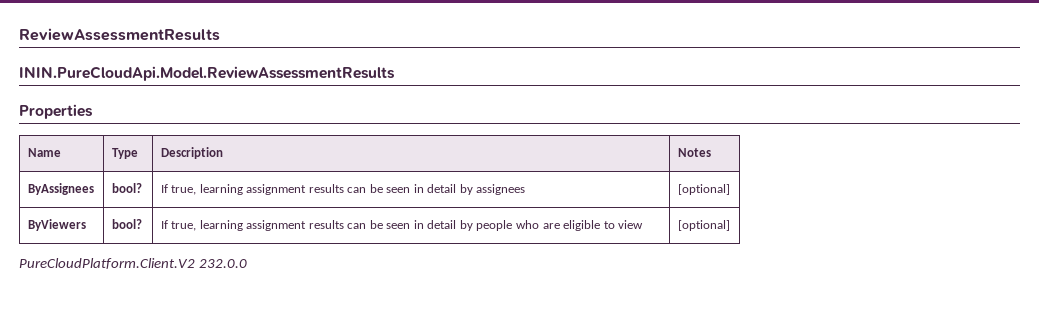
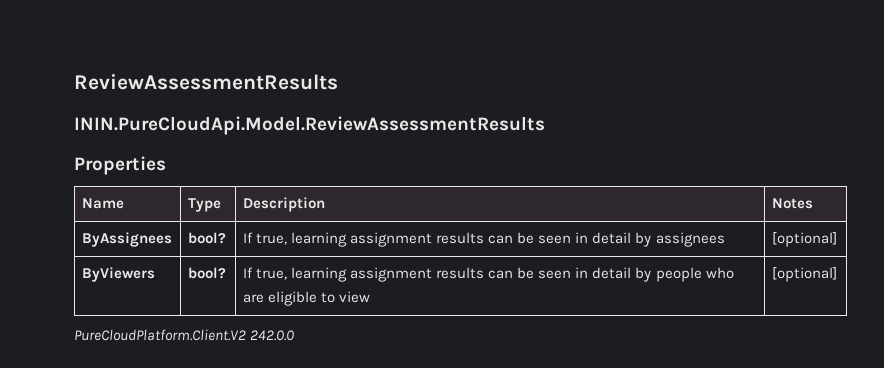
[198,259,247,268] 232.0.0 -> [250,330,296,341] 242.0.0

